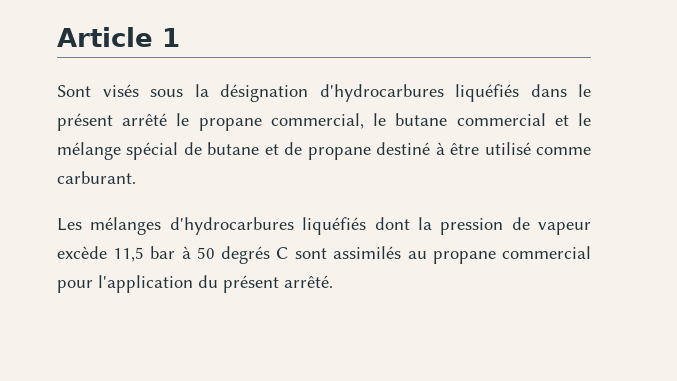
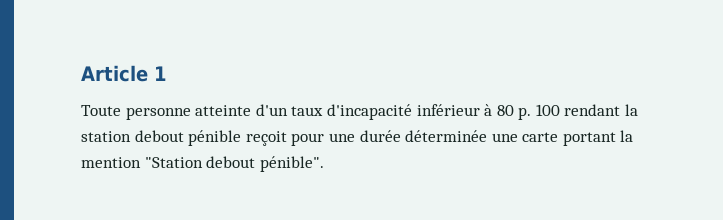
[57,84,591,102] [57,113,591,131] [57,142,591,160] [57,171,136,184] [57,217,591,235] [57,246,591,264] [57,275,333,293] Sont visés sous la désignation d'hydrocarbures liquéfiés dans le présent arrêté le propane commercial, le butane commercial et le mélange spécial de butane et de propane destiné à être utilisé comme carburant. // Les mélanges d'hydrocarbures liquéfiés dont la pression de vapeur excède 11,5 bar à 50 degrés C sont assimilés au propane commercial pour l'application du présent arrêté. -> [81,104,639,120] [81,130,634,146] [81,156,324,172] Toute personne atteinte d'un taux d'incapacité inférieur à 80 p. 100 rendant la station debout pénible reçoit pour une durée déterminée une carte portant la mention "Station debout pénible".

